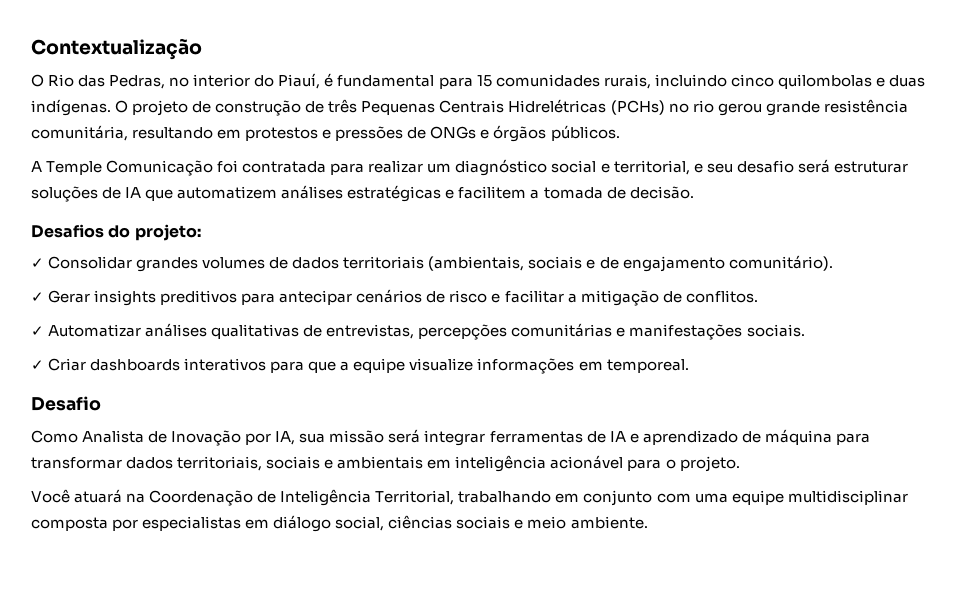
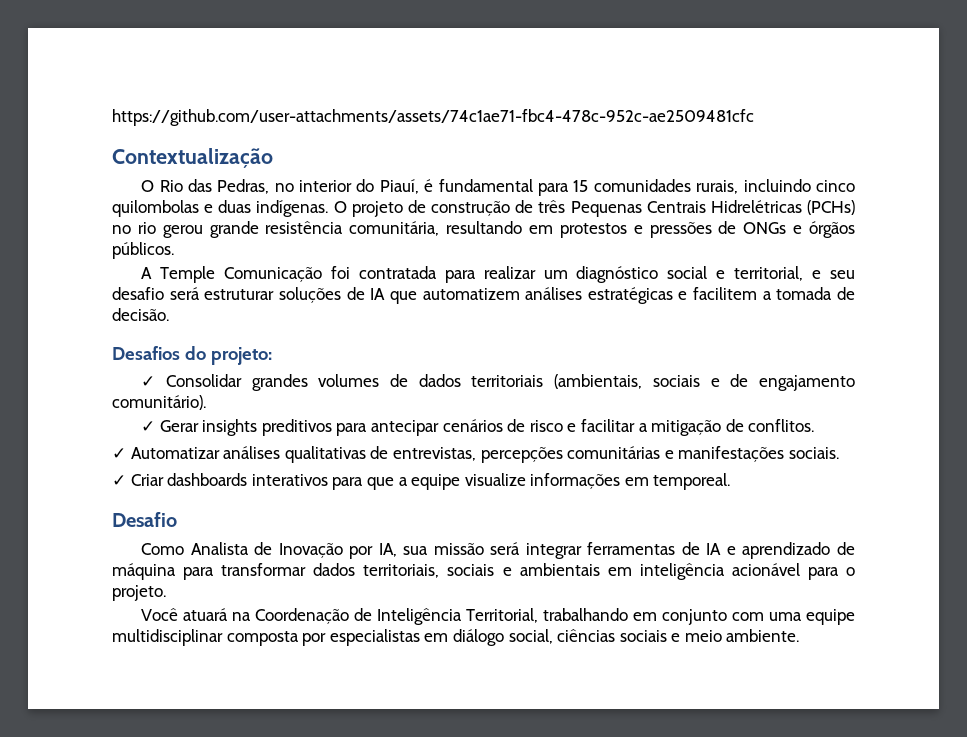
(31, 49) none -> [112,109,754,126] https://github.com/user-attachments/assets/74c1ae71-fbc4-478c-952c-ae2509481cfc //

